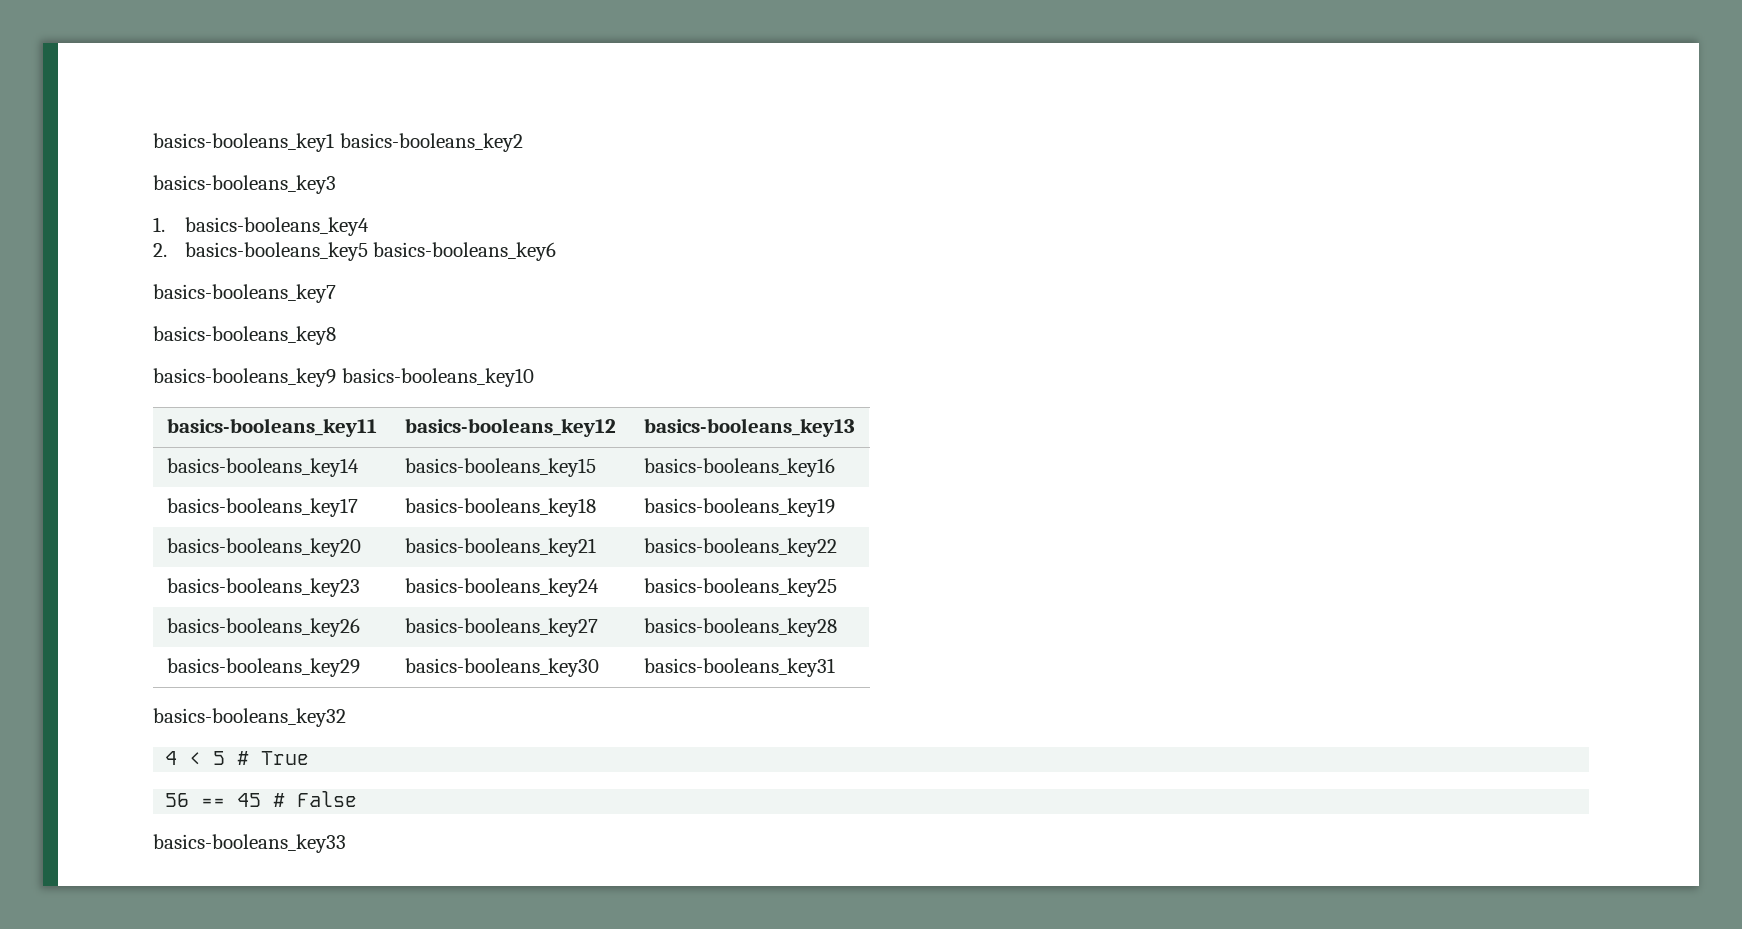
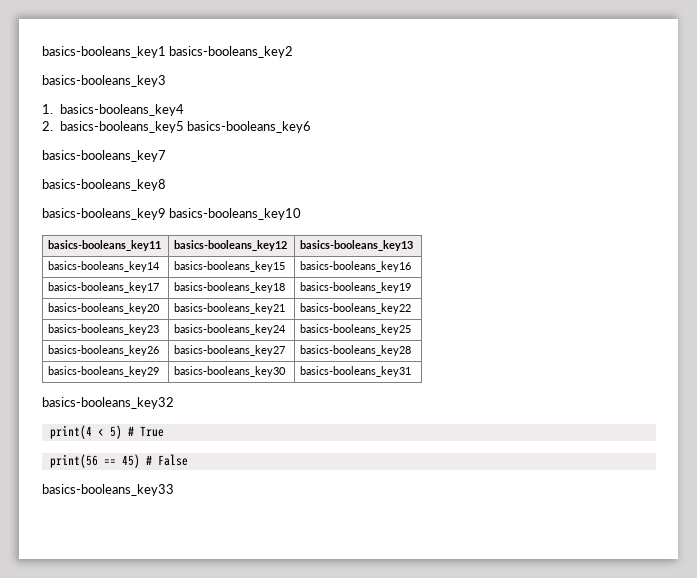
[165,751,226,765] 4 < 5 -> [49,425,122,439] print(4 < 5)
[165,793,262,807] 56 == 45 -> [49,454,140,468] print(56 == 45)

